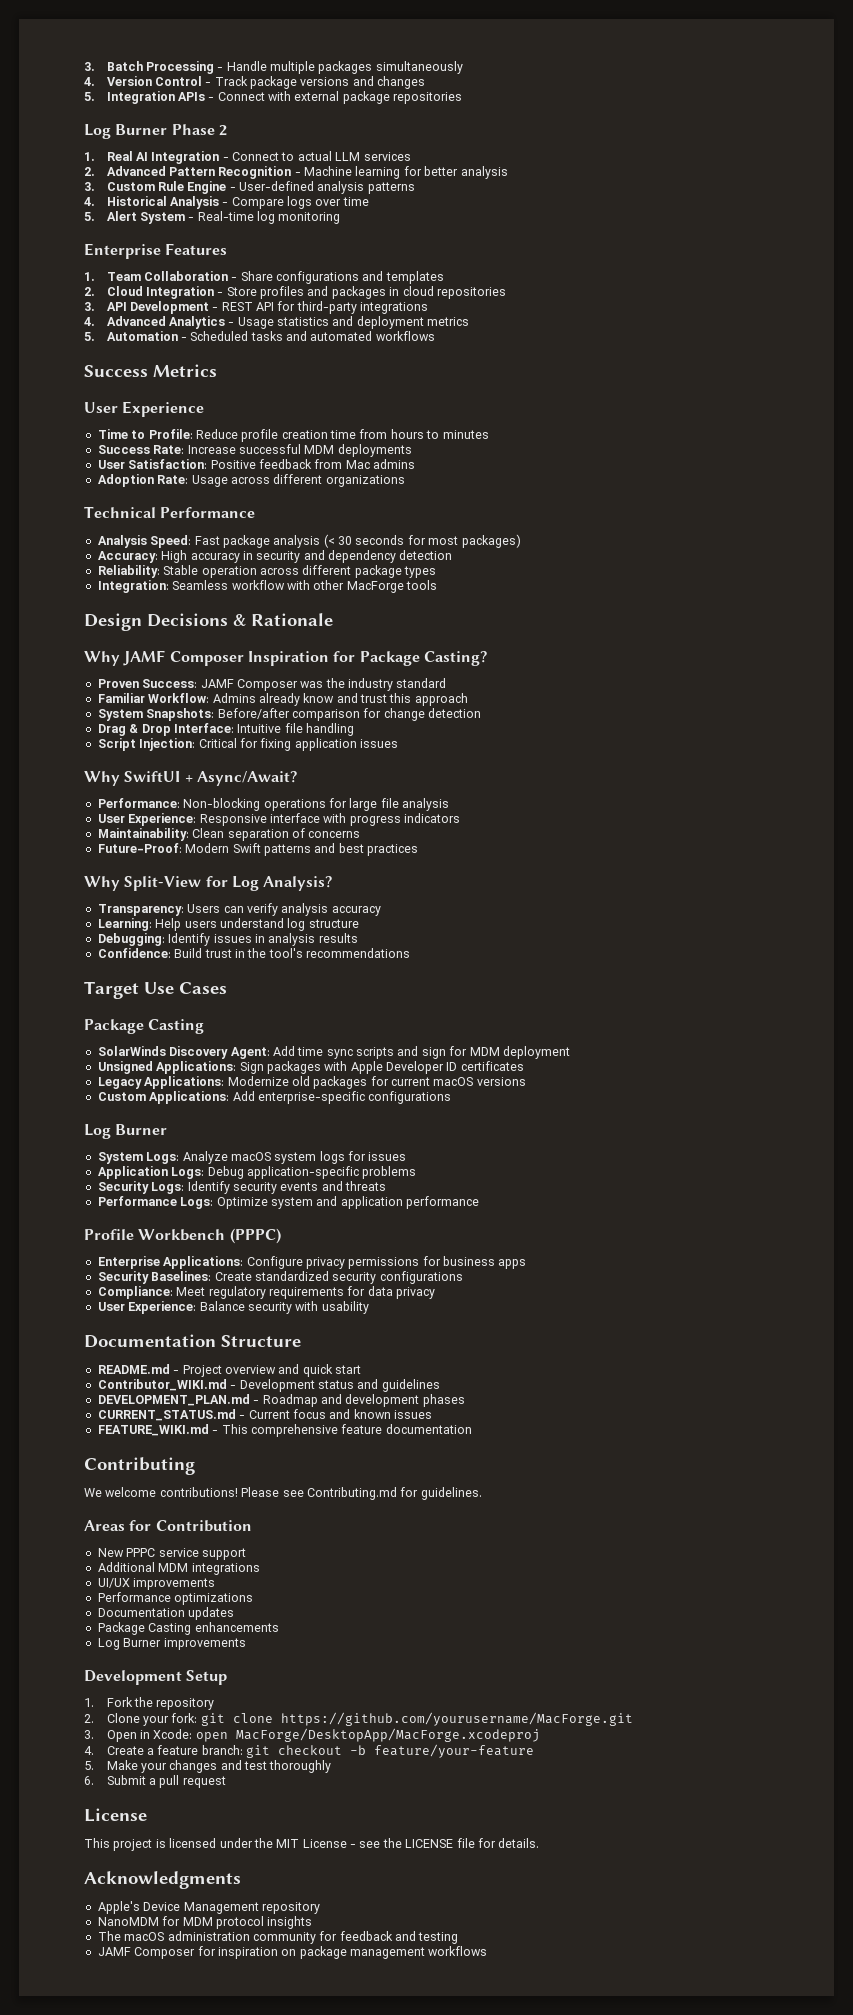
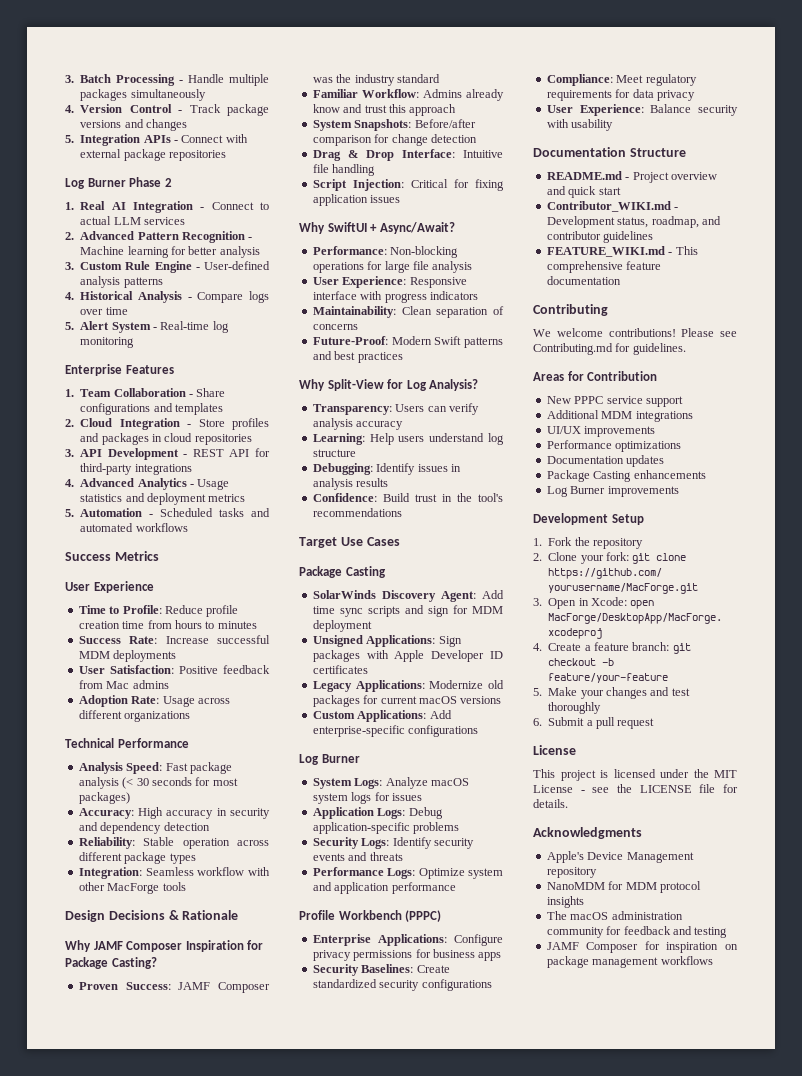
[317,1379,440,1392] [97,1394,465,1407] [97,1409,432,1421] status and guidelines // DEVELOPMENT_PLAN.md - Roadmap and development phases // CURRENT_STATUS.md - Current focus and known issues -> [617,216,721,228] [546,231,654,243] status, roadmap, and contributor guidelines

